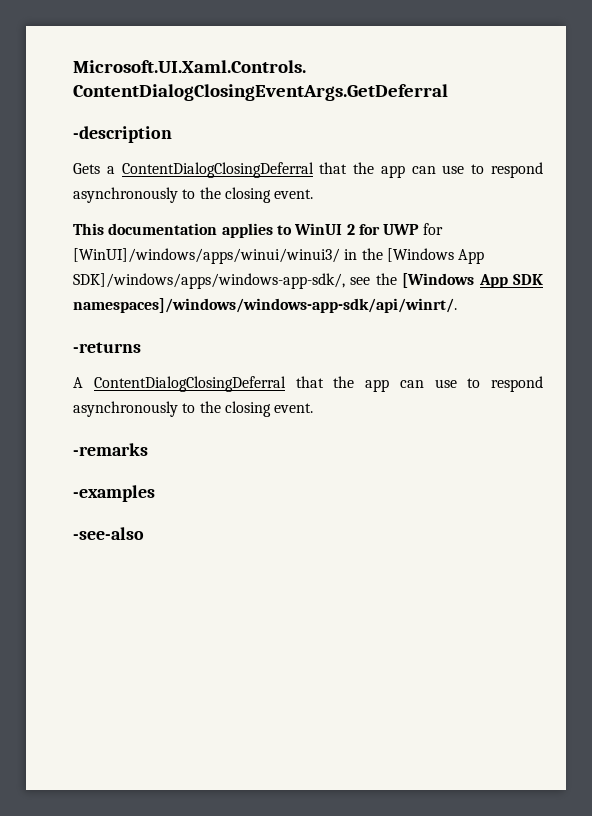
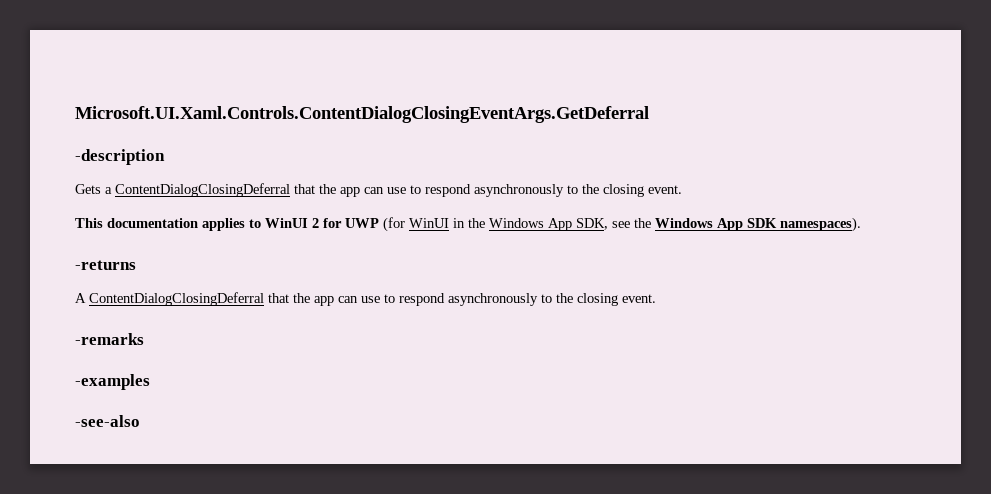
[422,223,443,235] [73,248,485,264] [73,273,345,289] for [WinUI]/windows/apps/winui/winui3/ in the [Windows App SDK]/windows/apps/windows-app-sdk/, -> [383,217,608,232] (for WinUI in the Windows App SDK,
[402,273,475,288] [Windows -> [655,218,713,228] Windows
[73,298,457,313] namespaces]/windows/windows-app-sdk/api/winrt/. -> [780,217,861,232] namespaces).

